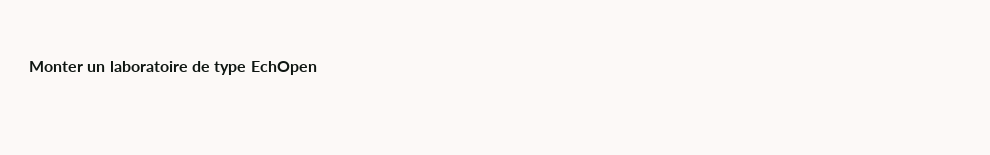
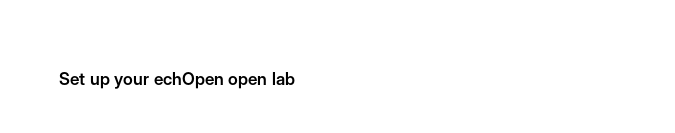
[29,61,317,75] Monter un laboratoire de type EchOpen -> [59,72,295,89] Set up your echOpen open lab

